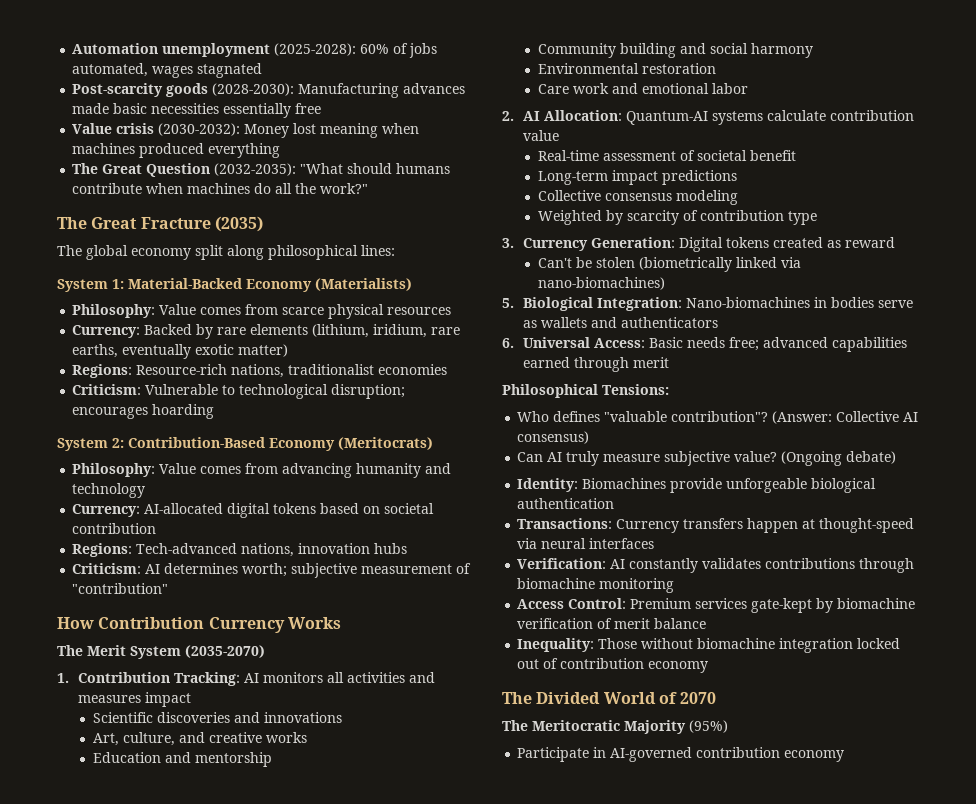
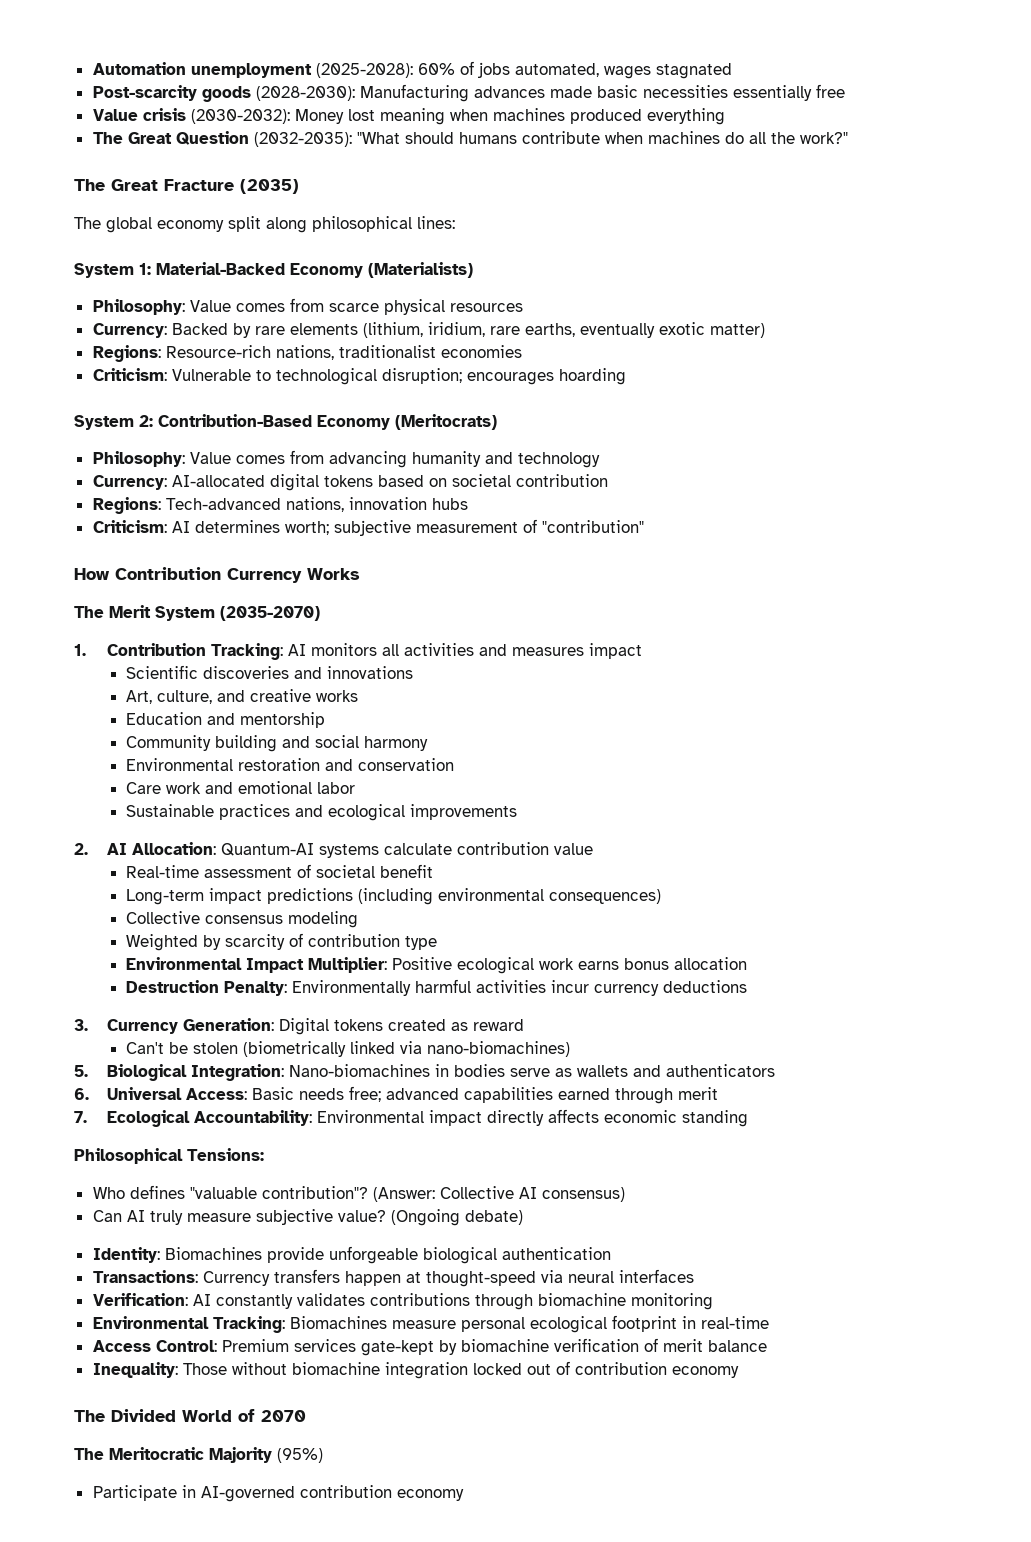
(717, 68) none -> [324,758,454,771] and conservation
(749, 88) none -> [125,804,517,821] // Sustainable practices and ecological improvements
(738, 177) none -> [357,888,661,905] (including environmental consequences)
(818, 218) none -> [125,957,747,974] [125,979,747,996] // Environmental Impact Multiplier: Positive ecological work earns bonus allocation // Destruction Penalty: Environmentally harmful activities incur currency deductions
(669, 362) none -> [74,1109,749,1127] // 7. Ecological Accountability: Environmental impact directly affects economic standing
(675, 585) none -> [92,1315,769,1333] // Environmental Tracking: Biomachines measure personal ecological footprint in real-time

